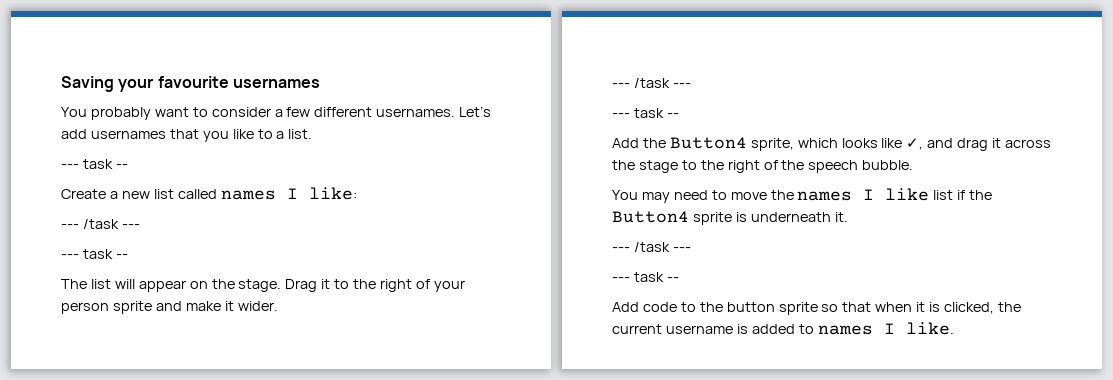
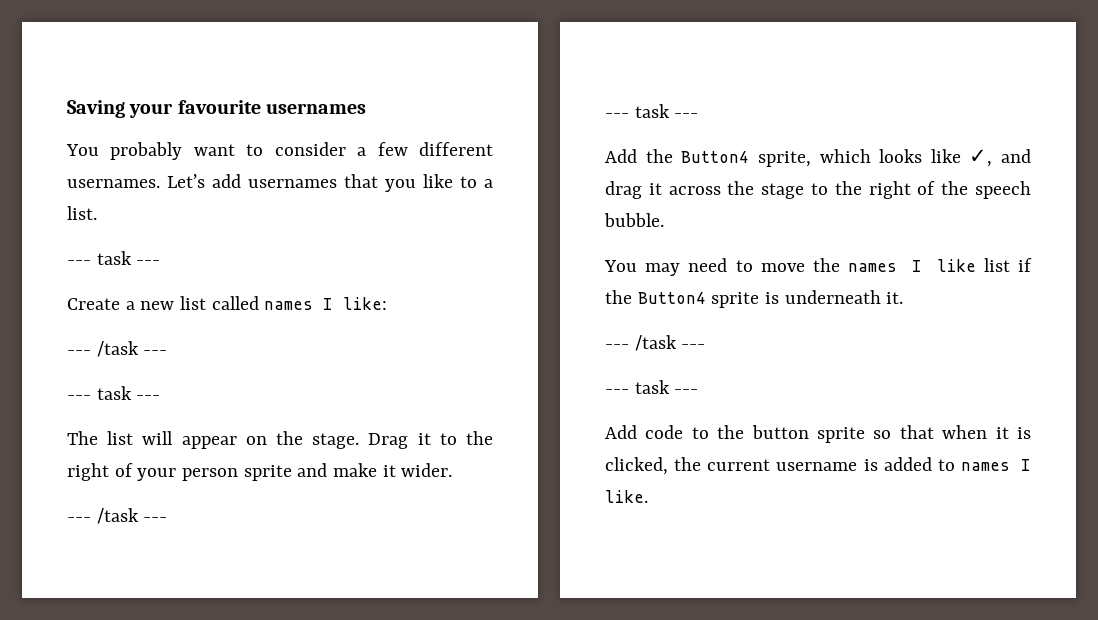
[115,164,128,169] -- -> [136,260,161,265] ---
[115,254,128,259] -- -> [136,395,161,400] ---
[666,113,679,118] -- -> [674,113,699,118] ---
[666,277,679,282] -- -> [674,389,699,394] ---

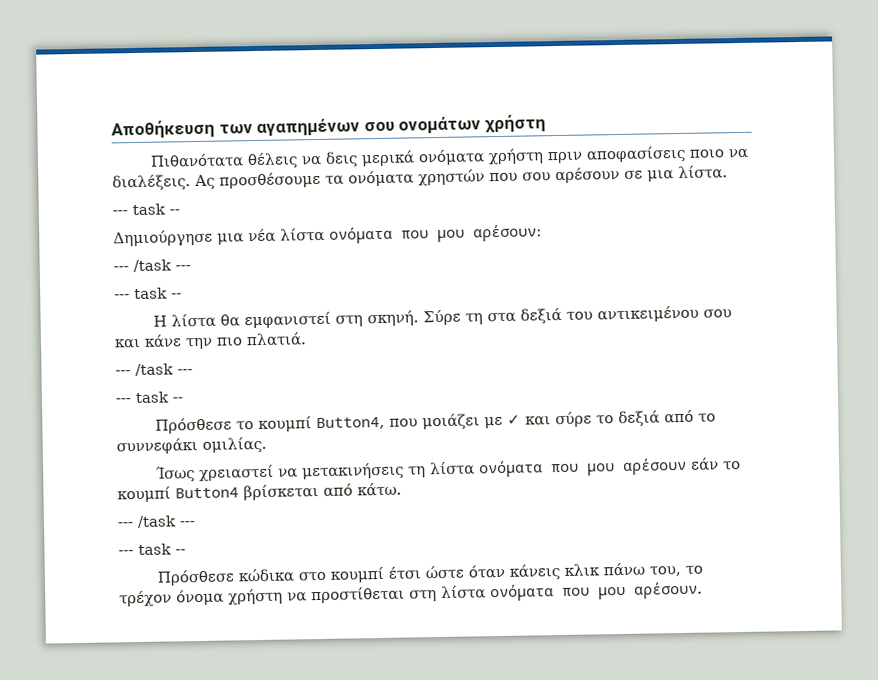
[67,100,366,118] [66,142,493,160] [67,174,493,192] [67,206,97,220] [67,251,161,265] [67,296,388,310] [67,341,168,357] [67,386,161,400] [67,431,493,449] [67,463,453,481] [67,508,168,524] [605,104,699,118] [605,149,1031,167] [605,181,1031,199] [604,213,664,227] [604,258,1032,276] [605,290,904,308] [605,335,706,351] [605,380,699,394] [605,425,1031,443] [605,457,1031,475] [605,490,648,503] Saving your favourite usernames // You probably want to consider a few different usernames. Let’s add usernames that you like to a list. // --- task --- // Create a new list called names I like: // --- /task --- // --- task --- // The list will appear on the stage. Drag it to the right of your person sprite and make it wider. // --- /task --- // --- task --- // Add the Button4 sprite, which looks like ✓, and drag it across the stage to the right of the speech bubble. // You may need to move the names I like list if the Button4 sprite is underneath it. // --- /task --- // --- task --- // Add code to the button sprite so that when it is clicked, the current username is added to names I like. -> [111,114,546,139] [149,145,749,170] [112,165,728,192] [112,203,180,216] [113,224,542,248] [113,259,191,273] [114,287,182,300] [152,305,732,330] [114,332,307,350] [115,363,193,377] [115,391,183,404] [154,409,716,435] [116,436,267,456] [155,457,741,483] [117,482,402,503] [117,515,196,529] [118,543,186,556] [156,562,703,587] [119,581,703,608] Αποθήκευση των αγαπημένων σου ονομάτων χρήστη // Πιθανότατα θέλεις να δεις μερικά ονόματα χρήστη πριν αποφασίσεις ποιο να διαλέξεις. Ας προσθέσουμε τα ονόματα χρηστών που σου αρέσουν σε μια λίστα. // --- task -- // Δημιούργησε μια νέα λίστα ονόματα που μου αρέσουν: // --- /task --- // --- task -- // Η λίστα θα εμφανιστεί στη σκηνή. Σύρε τη στα δεξιά του αντικειμένου σου και κάνε την πιο πλατιά. // --- /task --- // --- task -- // Πρόσθεσε το κουμπί Button4, που μοιάζει με ✓ και σύρε το δεξιά από το συννεφάκι ομιλίας. // Ίσως χρειαστεί να μετακινήσεις τη λίστα ονόματα που μου αρέσουν εάν το κουμπί Button4 βρίσκεται από κάτω. // --- /task --- // --- task -- // Πρόσθεσε κώδικα στο κουμπί έτσι ώστε όταν κάνεις κλικ πάνω του, το τρέχον όνομα χρήστη να προστίθεται στη λίστα ονόματα που μου αρέσουν.

